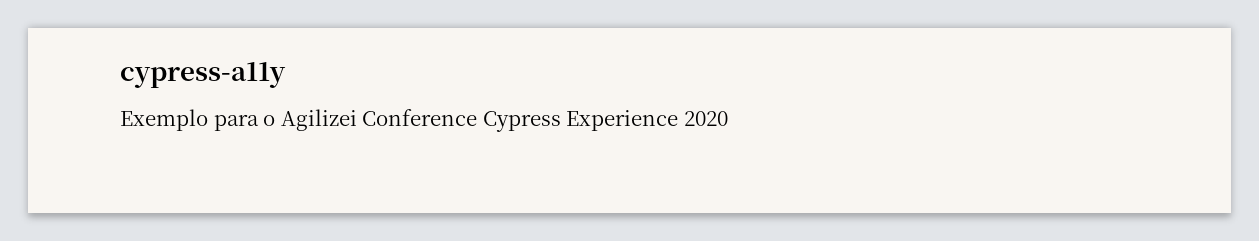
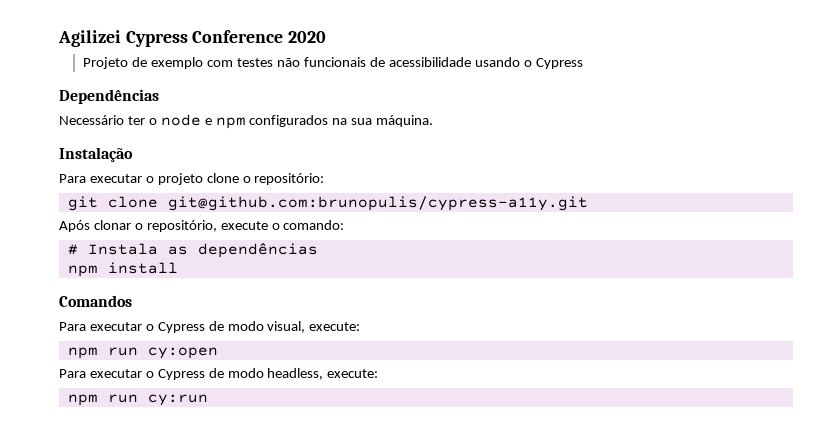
[120,62,286,88] [120,109,728,132] cypress-a11y // Exemplo para o Agilizei Conference Cypress Experience 2020 -> [58,30,327,47] [83,57,583,69] [59,89,159,104] [59,114,434,129] [59,147,133,162] [59,173,325,185] [67,196,588,211] [59,220,345,232] [67,243,318,258] [67,262,178,277] [59,295,132,307] [59,321,361,333] [67,347,218,359] [59,368,379,380] [67,394,208,406] Agilizei Cypress Conference 2020 // Projeto de exemplo com testes não funcionais de acessibilidade usando o Cypress // Dependências // Necessário ter o node e npm configurados na sua máquina. // Instalação // Para executar o projeto clone o repositório: // git clone git@github.com:brunopulis/cypress-a11y.git // Após clonar o repositório, execute o comando: // # Instala as dependências // npm install // Comandos // Para executar o Cypress de modo visual, execute: // npm run cy:open // Para executar o Cypress de modo headless, execute: // npm run cy:run

